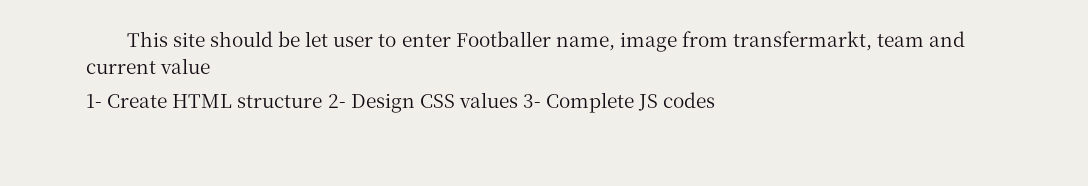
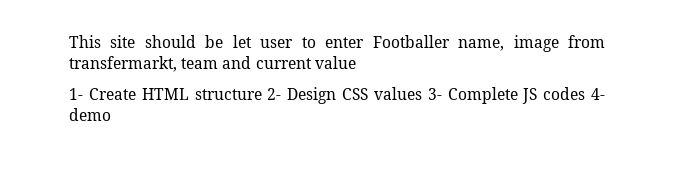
(716, 100) none -> [590,88,605,100] [69,108,111,121] 4- demo

